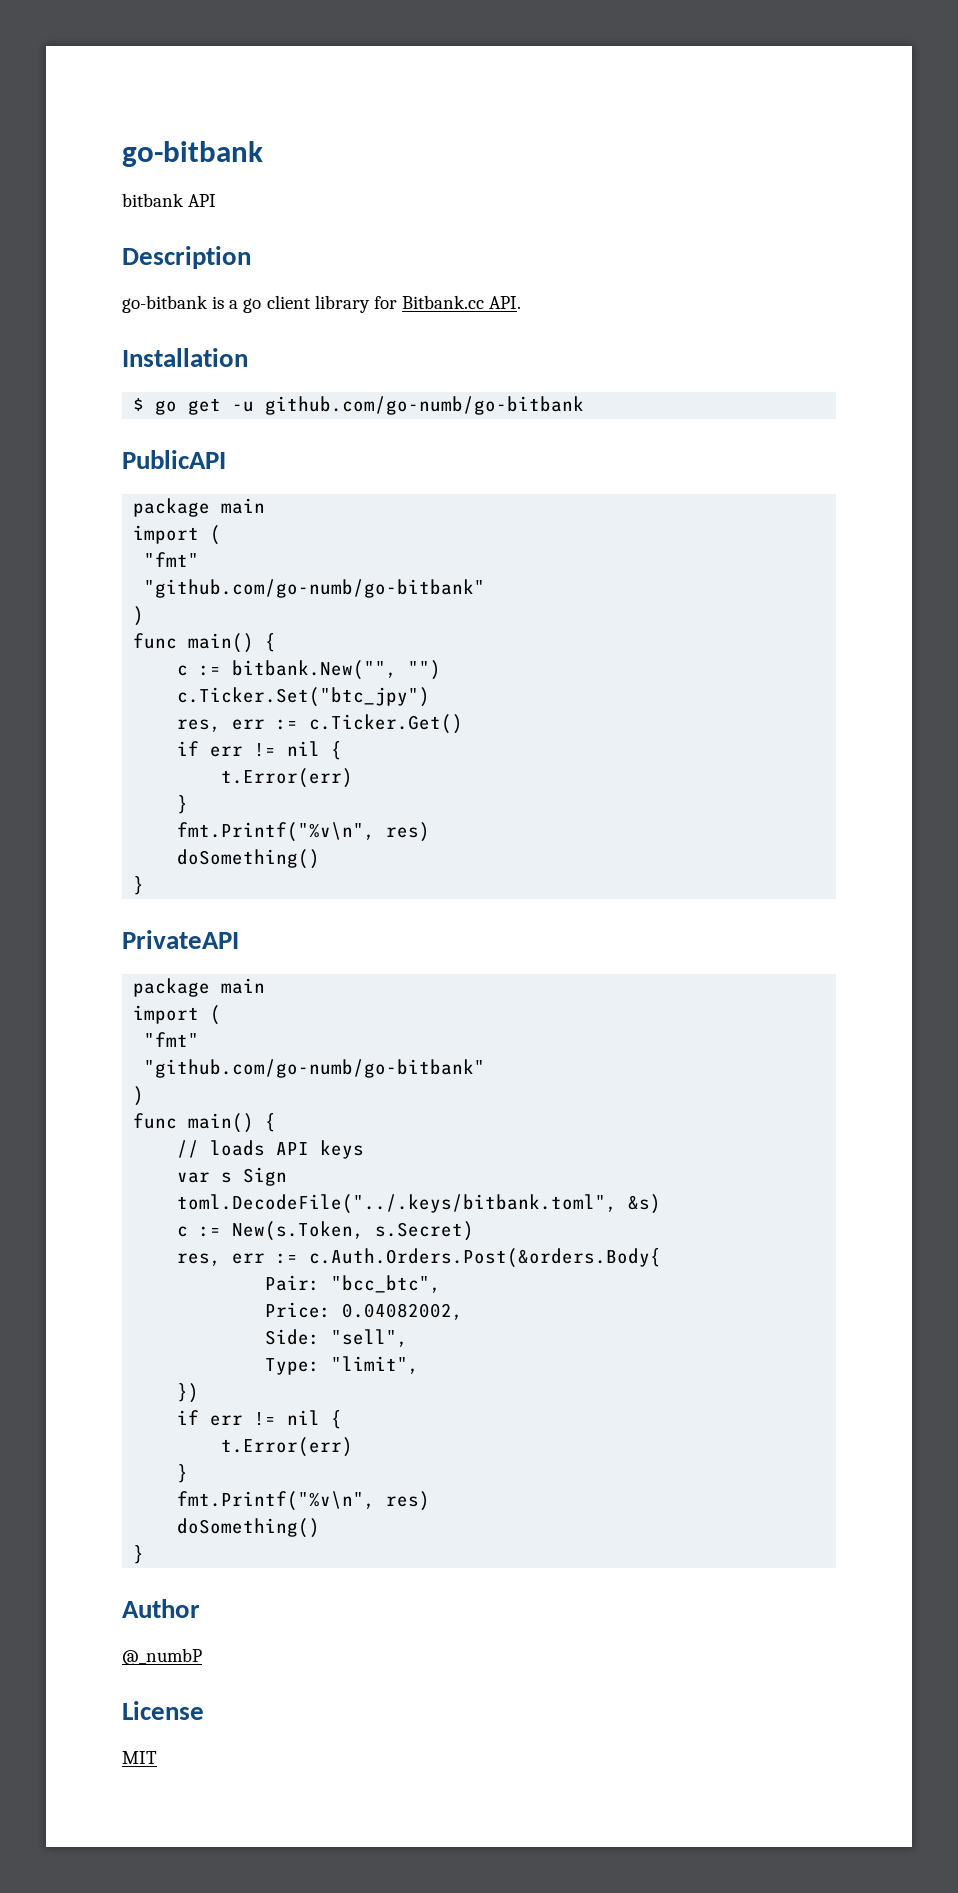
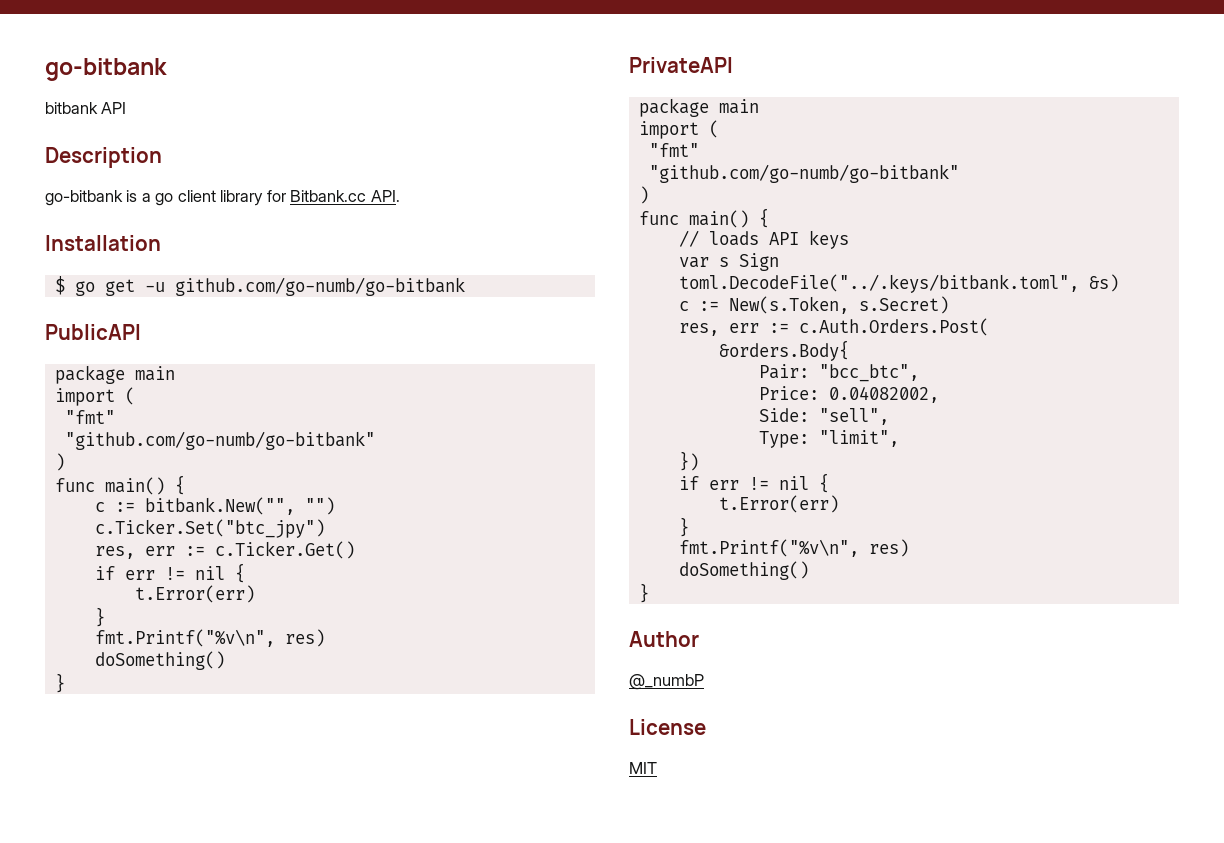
[309,1248,662,1268] c.Auth.Orders.Post(&orders.Body{ -> [798,318,989,336] [718,340,849,361] c.Auth.Orders.Post( // &orders.Body{

